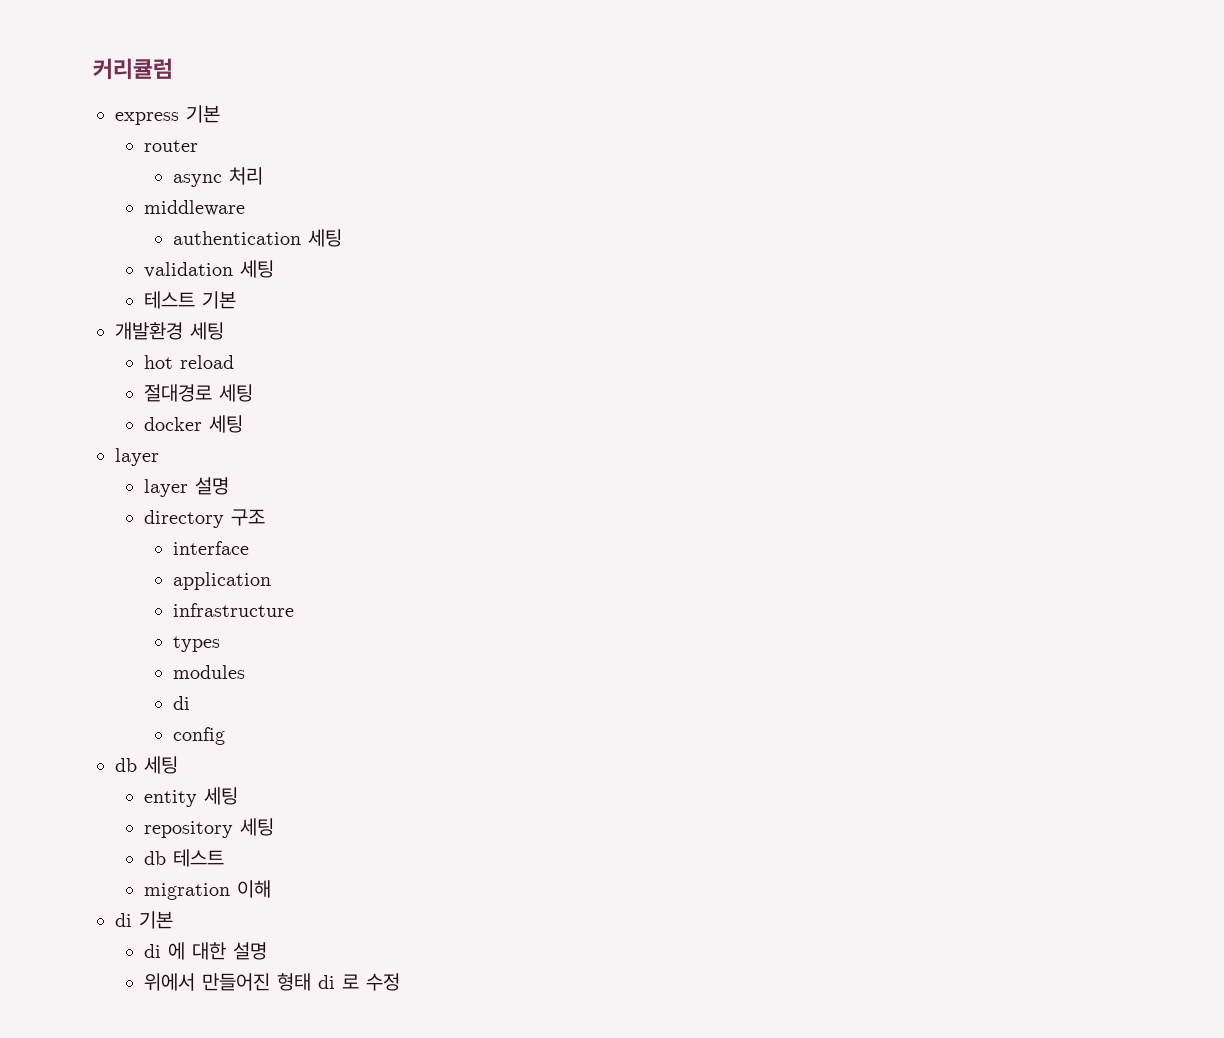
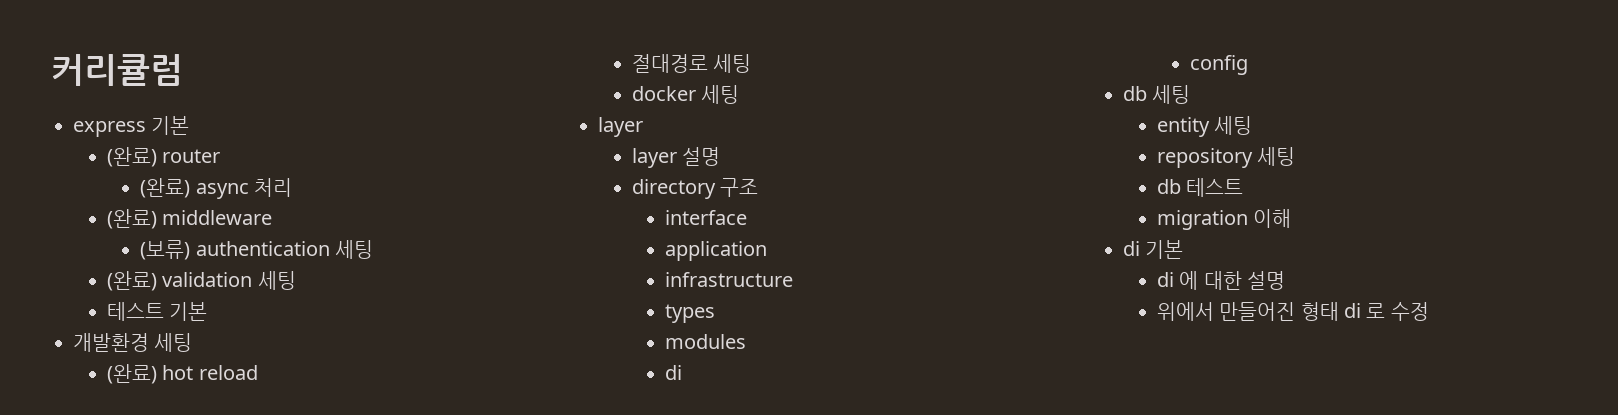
(220, 114) none -> [106,147,157,167] (완료)
(198, 146) none -> [140,178,191,198] (완료)
(263, 176) none -> [106,209,157,229] (완료)
(245, 208) none -> [140,240,191,260] (보류)
(342, 238) none -> [106,271,157,291] (완료)
(224, 331) none -> [106,364,157,384] (완료)

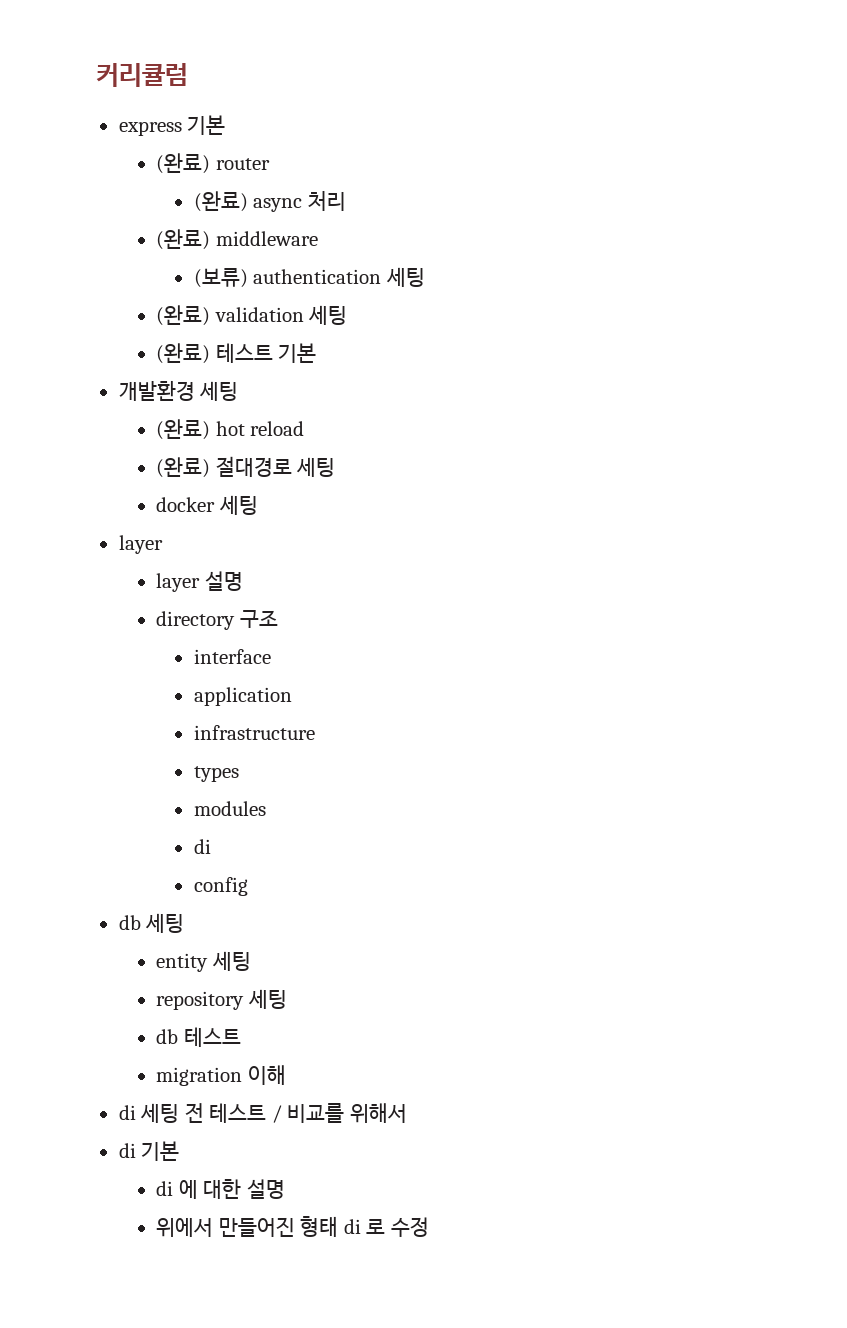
(296, 280) none -> [156,343,211,364] (완료)
(258, 372) none -> [156,457,211,478] (완료)
(1292, 218) none -> [118,1103,407,1123] // di 세팅 전 테스트 / 비교를 위해서

